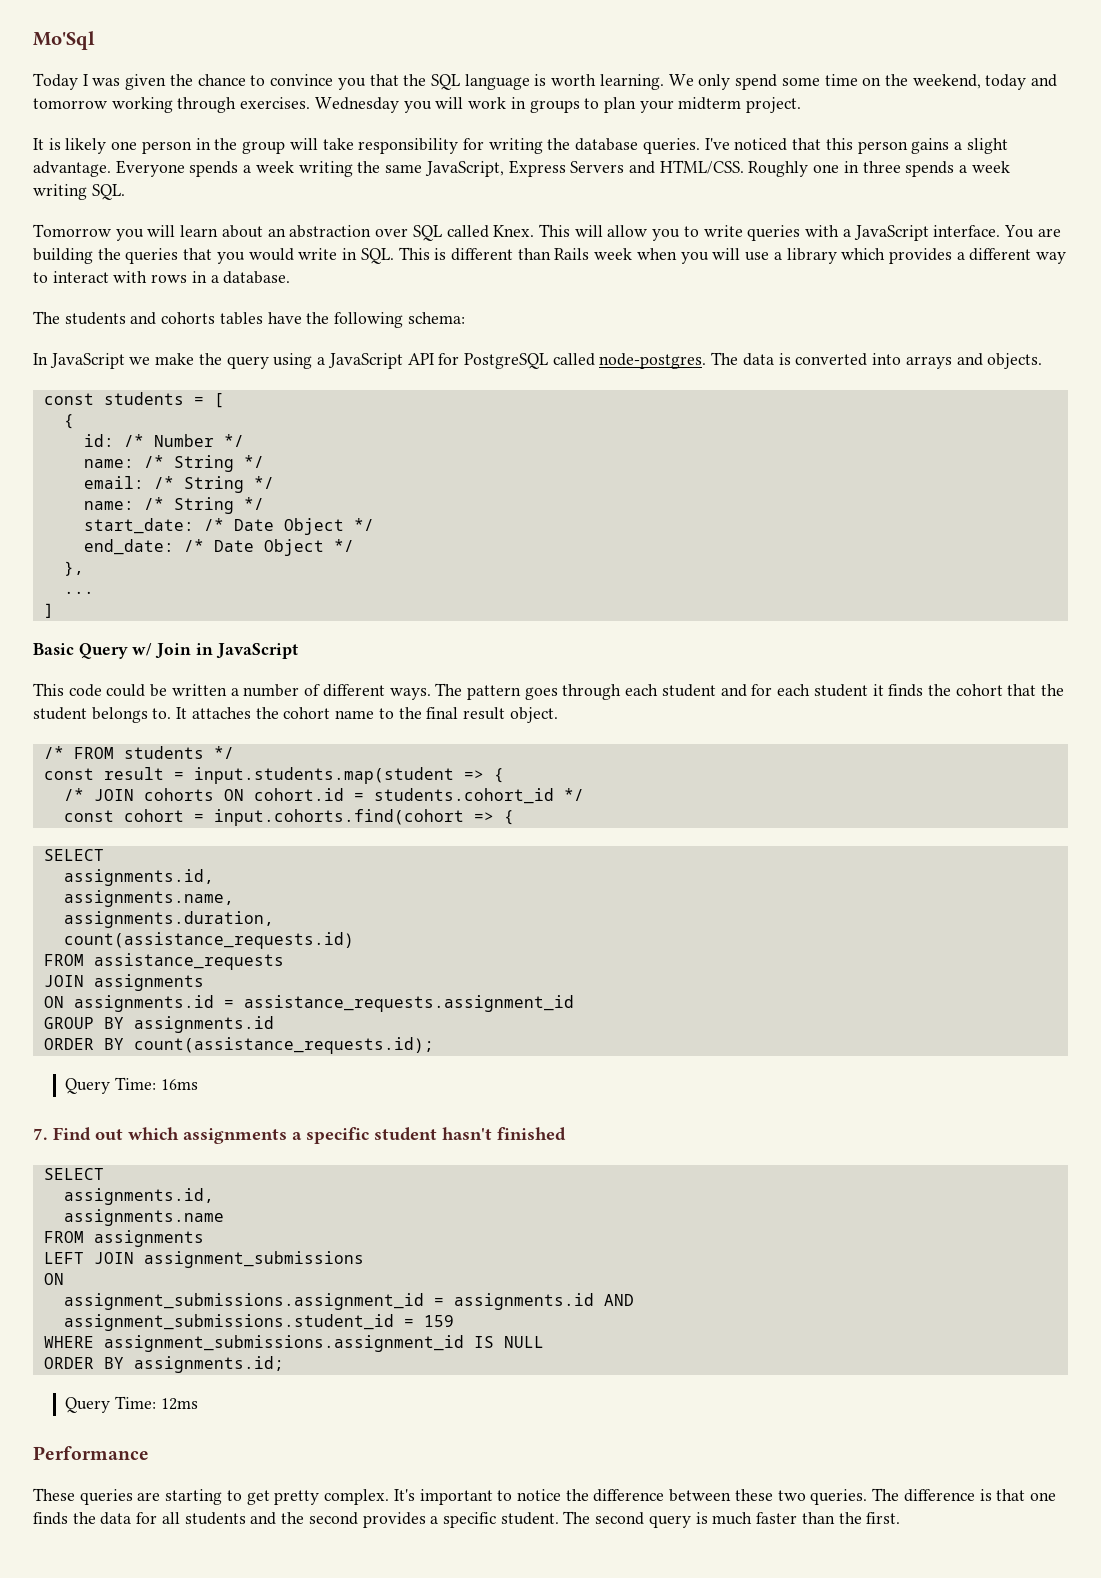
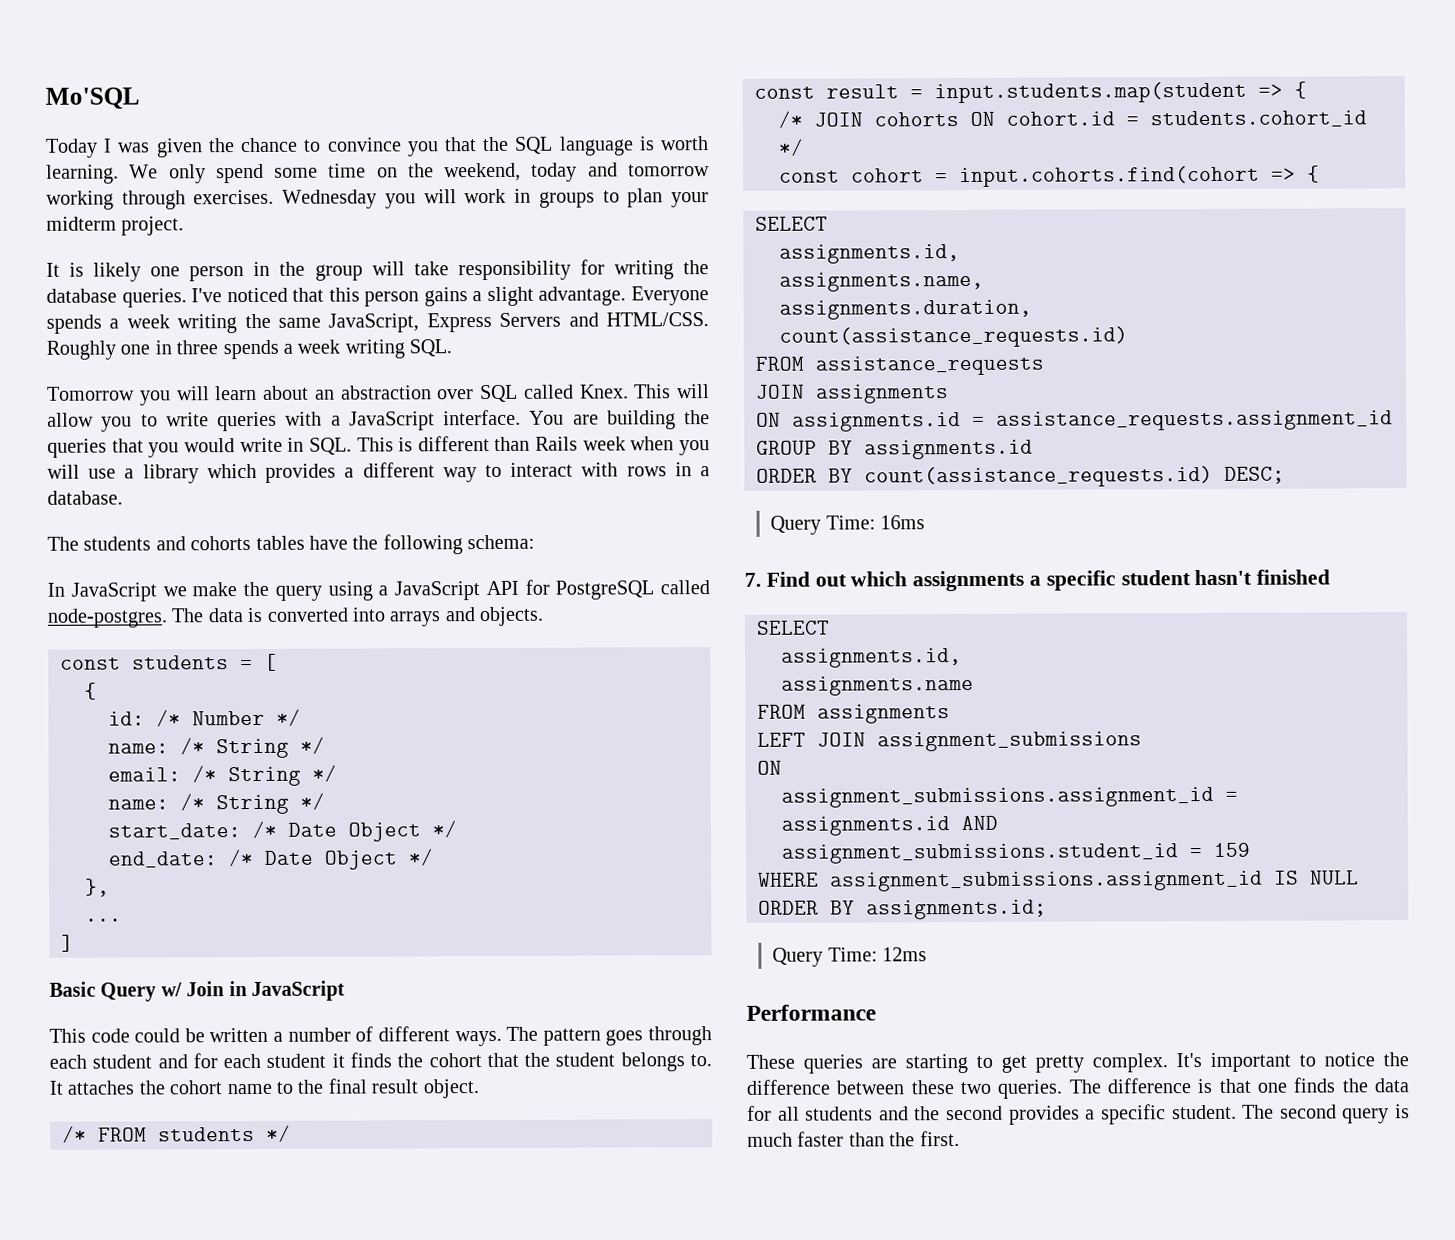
[33,31,95,50] Mo'Sql -> [45,87,140,110] Mo'SQL
[133,1037,434,1054] count(assistance_requests.id); -> [864,465,1285,488] count(assistance_requests.id) DESC;

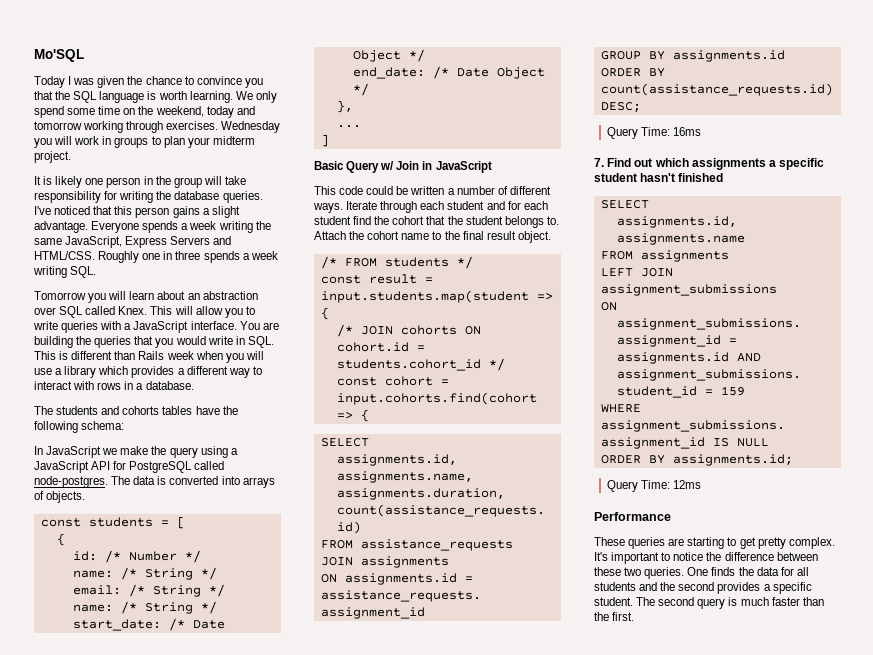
[444,607,476,622] and -> [34,491,44,500] of
[506,1026,644,1046] The pattern goes -> [346,201,378,210] Iterate
[331,1052,392,1068] it finds -> [353,216,372,225] find
[49,1080,135,1095] It attaches -> [314,231,346,240] Attach
[1068,1078,1287,1094] The difference is that one -> [687,567,709,576] One

